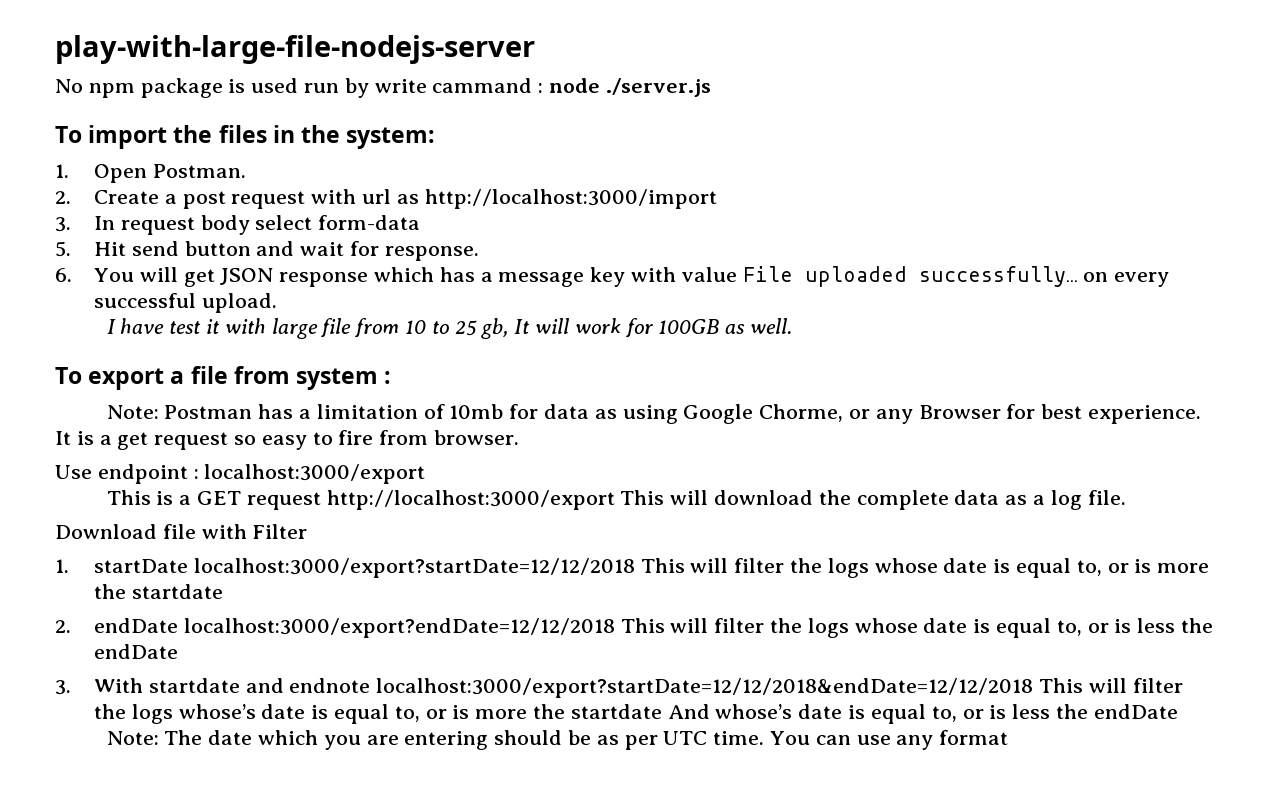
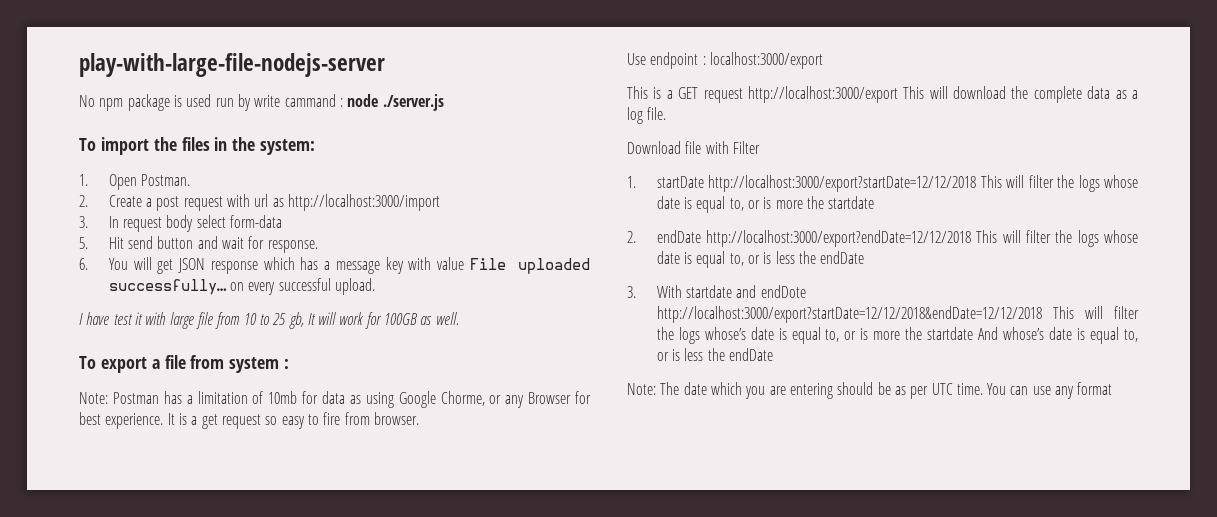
[193,558,635,578] localhost:3000/export?startDate=12/12/2018 -> [708,175,977,192] http://localhost:3000/export?startDate=12/12/2018
[183,618,615,638] localhost:3000/export?endDate=12/12/2018 -> [706,230,972,247] http://localhost:3000/export?endDate=12/12/2018
[289,678,1034,698] endnote localhost:3000/export?startDate=12/12/2018&endDate=12/12/2018 -> [760,285,806,298] [656,306,1042,323] endDote http://localhost:3000/export?startDate=12/12/2018&endDate=12/12/2018

